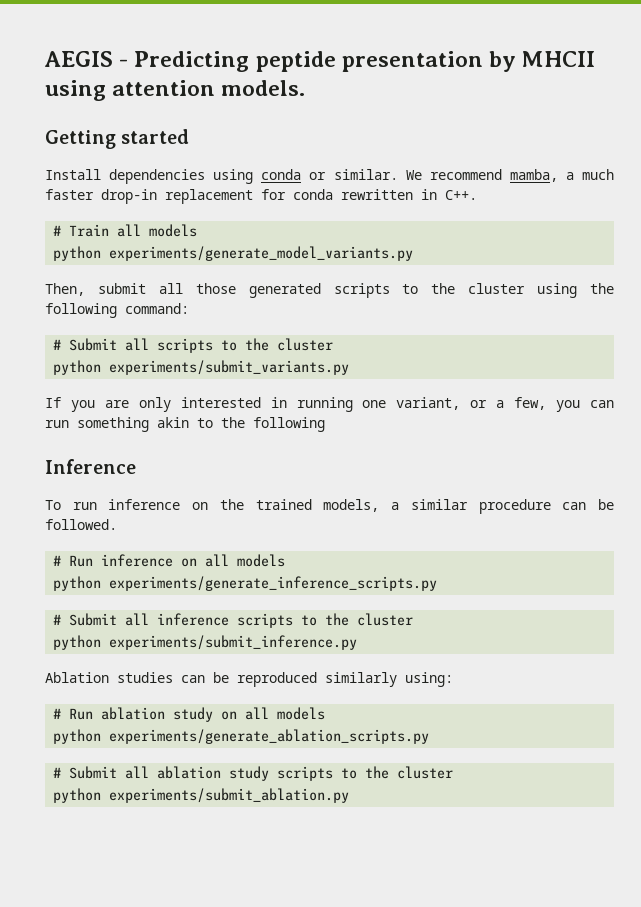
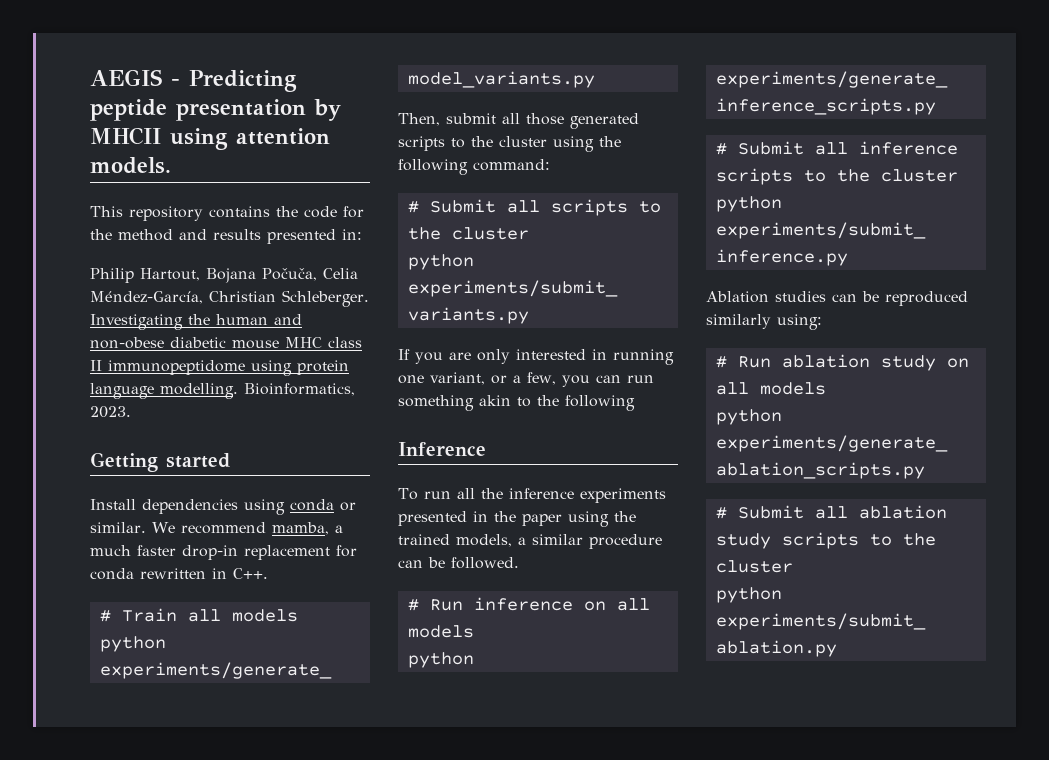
(306, 88) none -> [90,206,364,221] [90,229,362,244] [90,268,358,283] [90,290,369,307] [90,314,302,330] [90,337,362,349] [90,360,349,376] [90,383,355,399] [90,406,131,418] // This repository contains the code for the method and results presented in: // Philip Hartout, Bojana Počuča, Celia Méndez-García, Christian Schleberger. Investigating the human and non-obese diabetic mouse MHC class II immunopeptidome using protein language modelling. Bioinformatics, 2023.
[108,499,209,510] inference on -> [456,488,666,503] [398,511,609,527] all the inference experiments presented in the paper using

